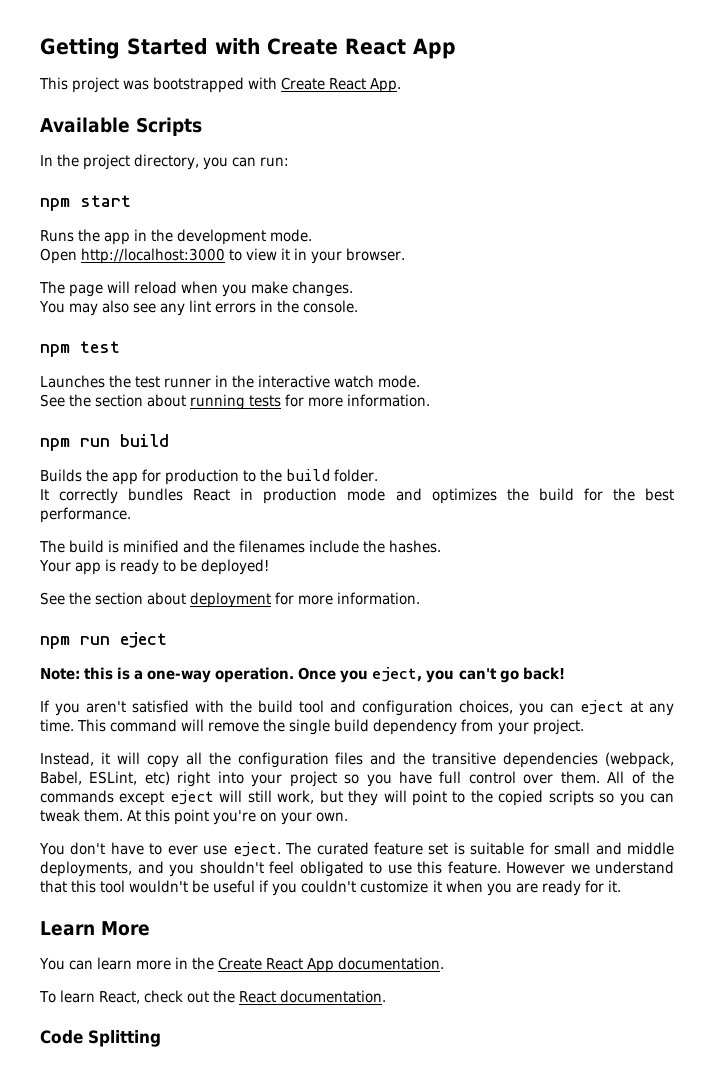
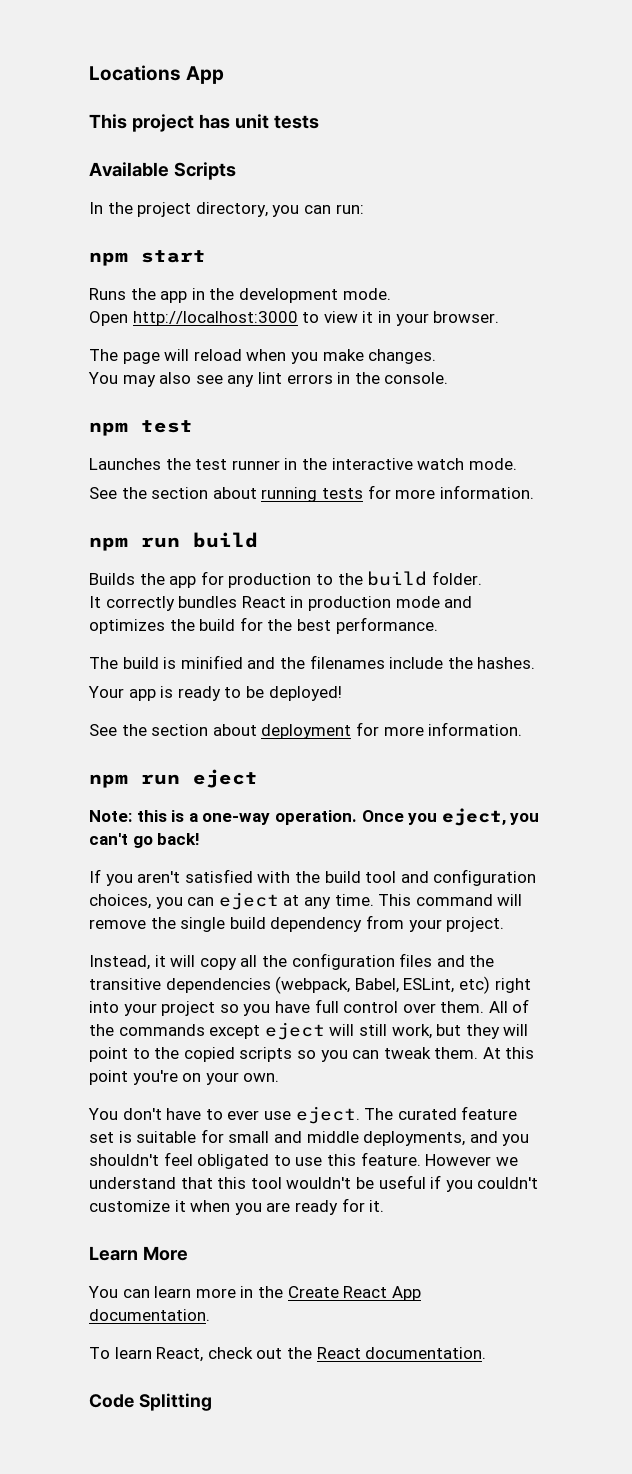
[40,38,456,59] [39,77,402,93] Getting Started with Create React App // This project was bootstrapped with Create React App. -> [89,65,225,84] [89,114,319,132] Locations App // This project has unit tests

